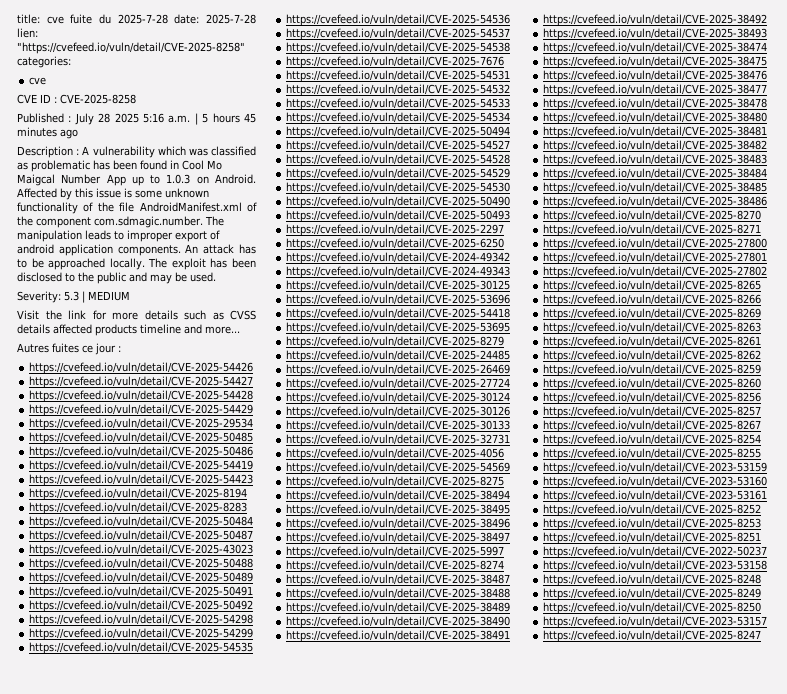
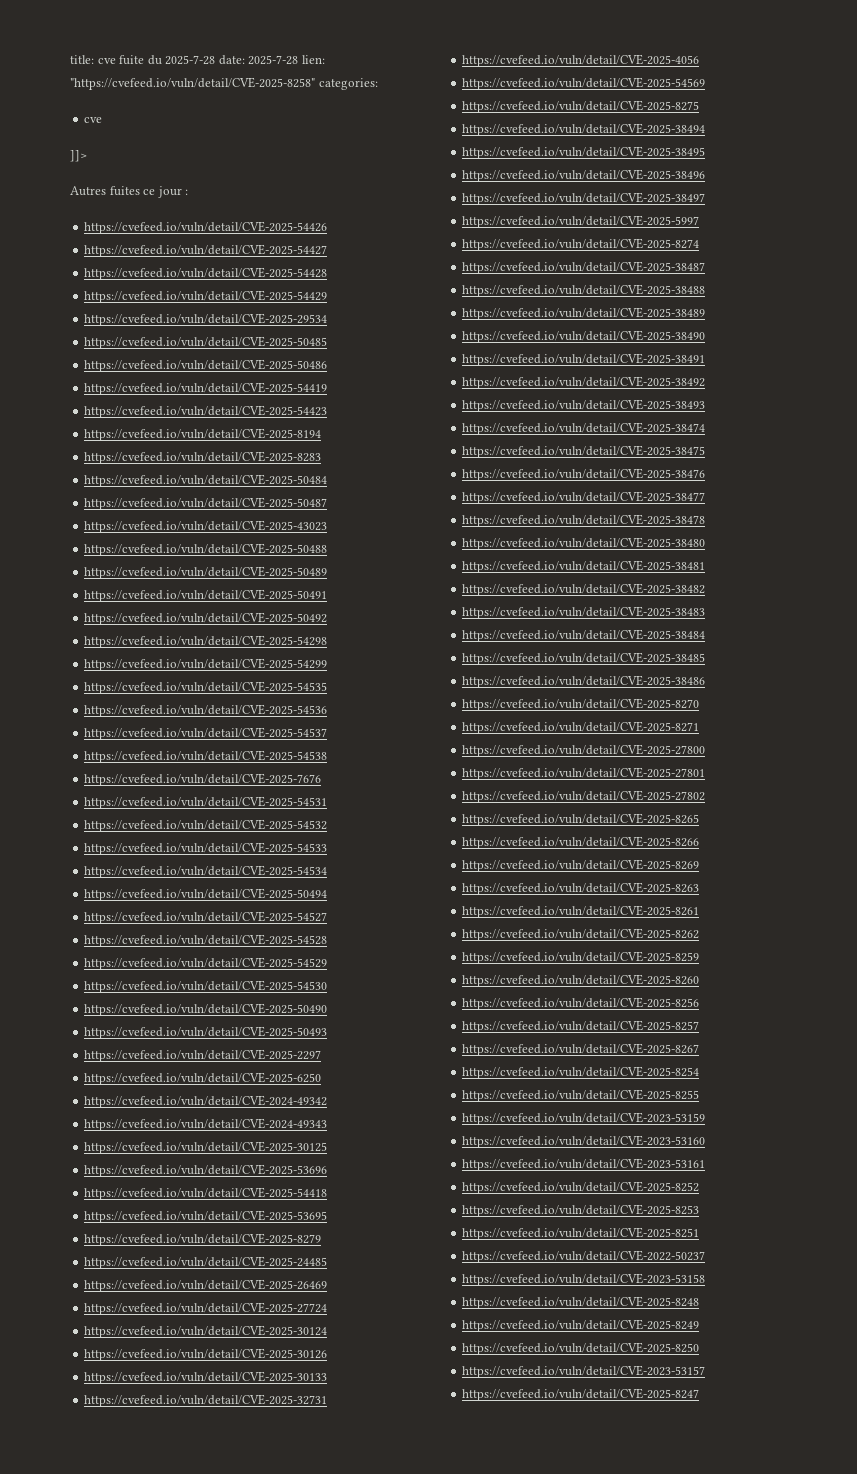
[17,94,136,104] [17,113,256,125] [17,127,78,139] [17,146,256,158] [17,160,222,172] [17,174,256,186] [17,188,209,200] [17,202,257,214] [17,216,224,228] [17,230,220,242] [17,244,256,256] [17,258,256,270] [17,272,216,284] [17,291,130,303] [17,310,256,320] [17,324,240,336] CVE ID : CVE-2025-8258 // Published : July 28 2025 5:16 a.m. | 5 hours 45 minutes ago // Description : A vulnerability which was classified as problematic has been found in Cool Mo Maigcal Number App up to 1.0.3 on Android. Affected by this issue is some unknown functionality of the file AndroidManifest.xml of the component com.sdmagic.number. The manipulation leads to improper export of android application components. An attack has to be approached locally. The exploit has been disclosed to the public and may be used. // Severity: 5.3 | MEDIUM // Visit the link for more details such as CVSS details affected products timeline and more... -> [70,150,87,162] ]]>

